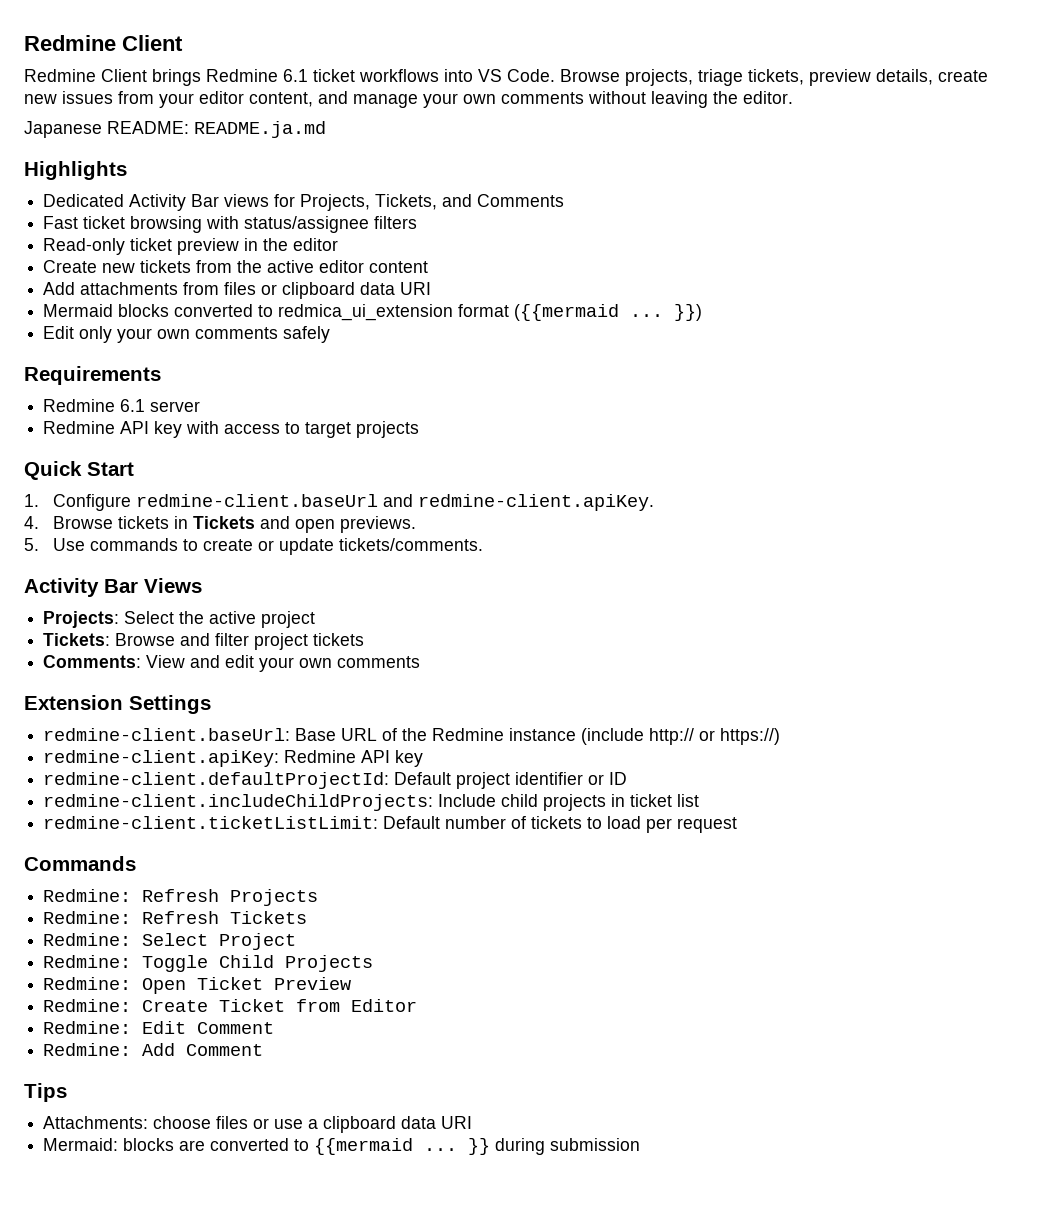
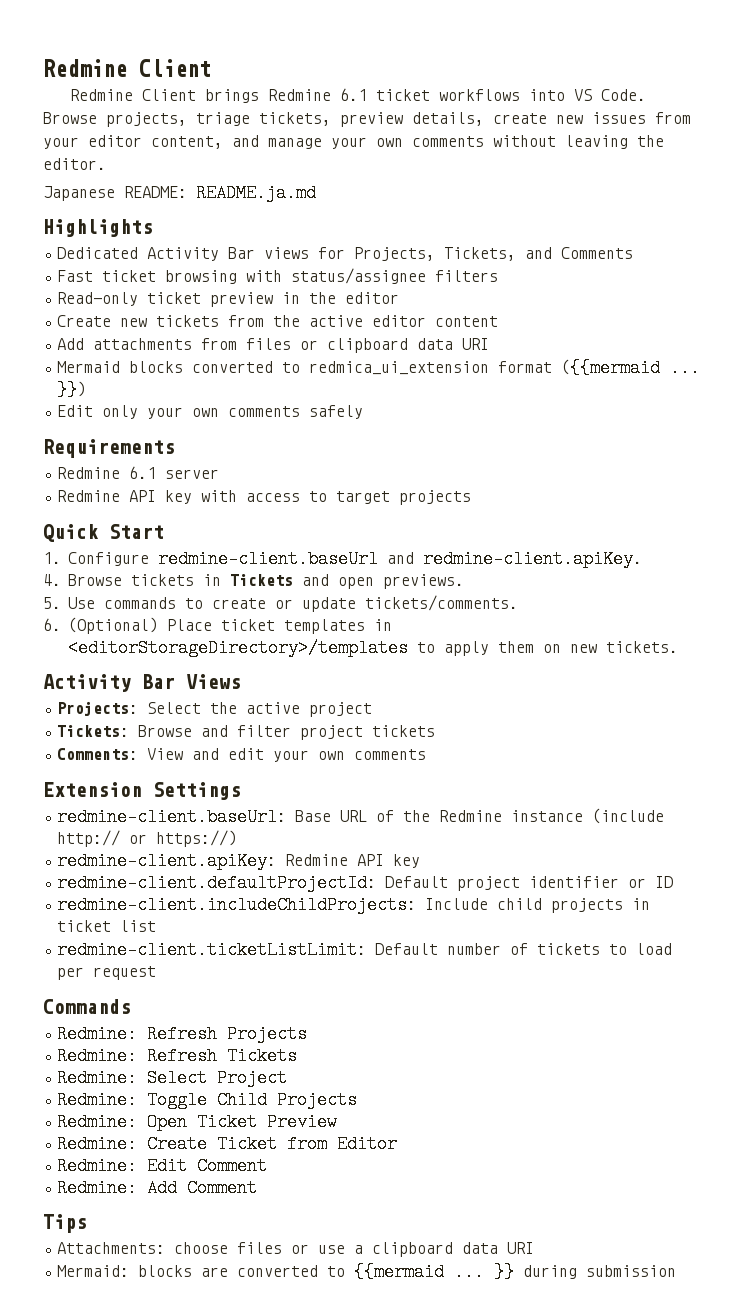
(483, 544) none -> [43,617,392,634] [67,639,678,657] // 6. (Optional) Place ticket templates in <editorStorageDirectory>/templates to apply them on new tickets.

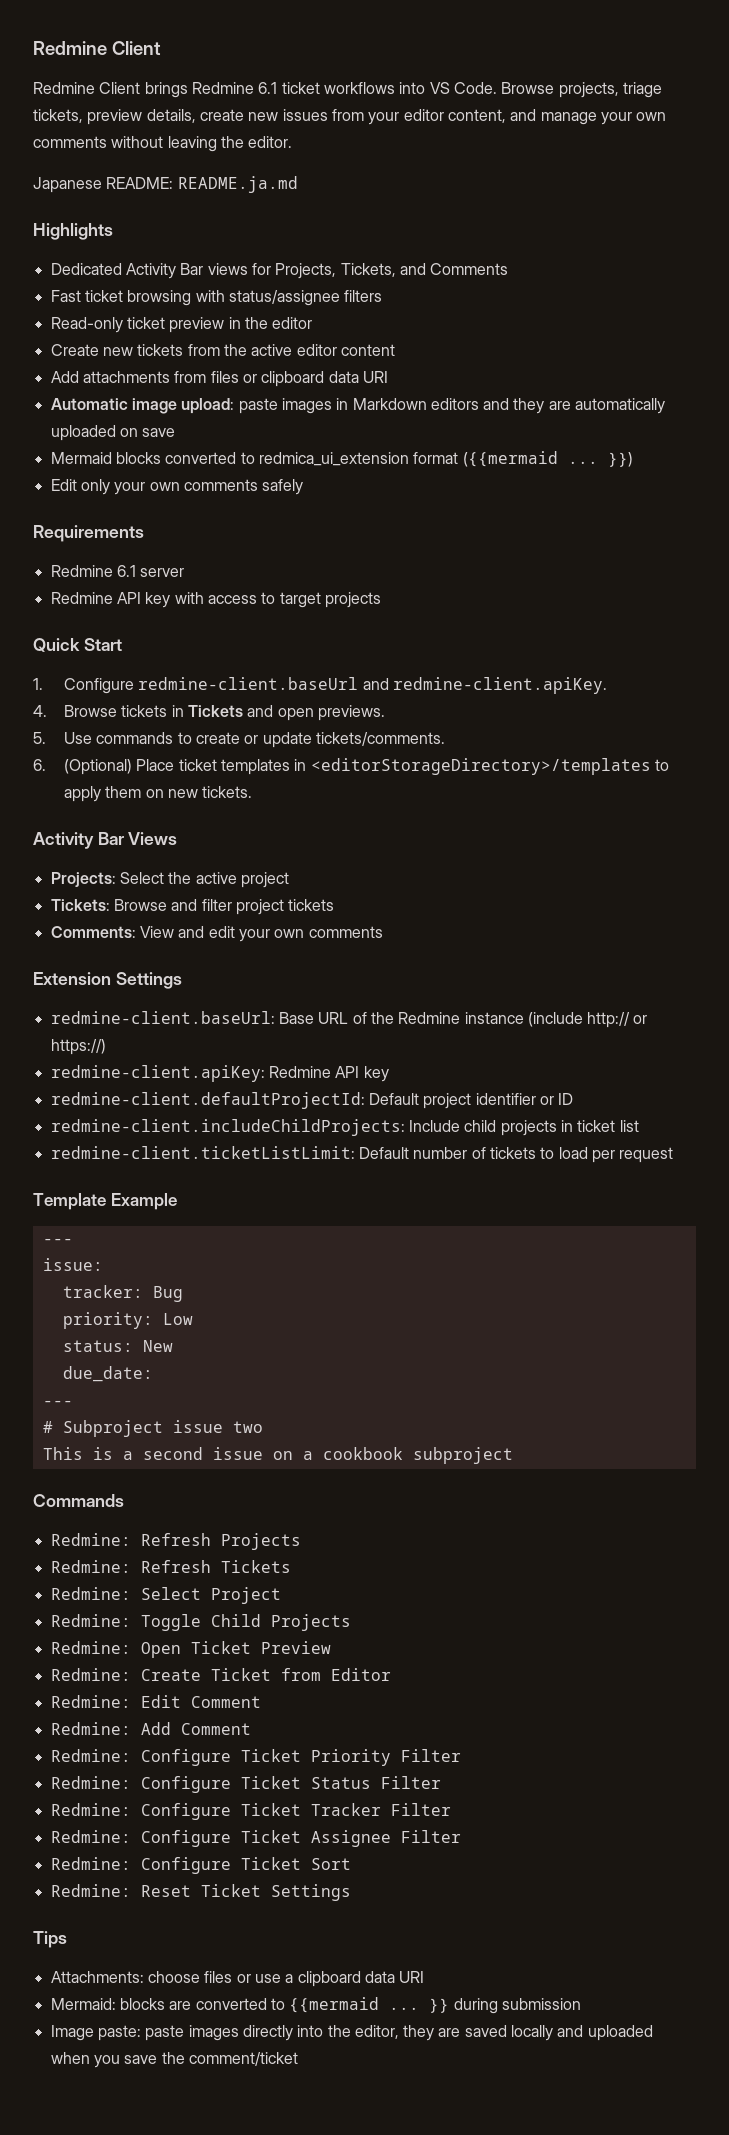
(490, 344) none -> [50,398,666,414] [50,425,176,441] // Automatic image upload: paste images in Markdown editors and they are automatically uploaded on save
(157, 973) none -> [33,1193,177,1210] [42,1238,73,1244] [42,1258,103,1271] [62,1285,183,1302] [62,1312,193,1329] [62,1340,173,1352] [62,1366,153,1382] [42,1400,73,1406] [42,1420,263,1437] [42,1447,513,1464] // Template Example // --- // issue: // tracker: Bug // priority: Low // status: New // due_date: // --- // # Subproject issue two // This is a second issue on a cookbook subproject
(258, 1188) none -> [50,1749,461,1766] [50,1776,441,1793] [50,1803,451,1820] [50,1830,461,1847] [50,1857,351,1874] [50,1884,351,1901] // Redmine: Configure Ticket Priority Filter // Redmine: Configure Ticket Status Filter // Redmine: Configure Ticket Tracker Filter // Redmine: Configure Ticket Assignee Filter // Redmine: Configure Ticket Sort // Redmine: Reset Ticket Settings
(677, 1271) none -> [50,2025,653,2041] [50,2052,298,2068] // Image paste: paste images directly into the editor, they are saved locally and uploaded when you save the comment/ticket

